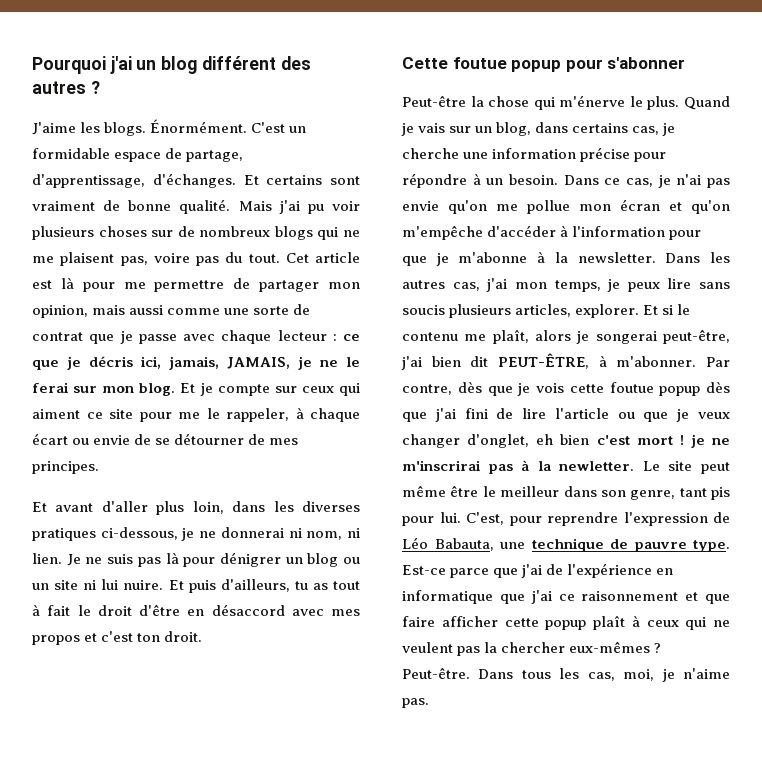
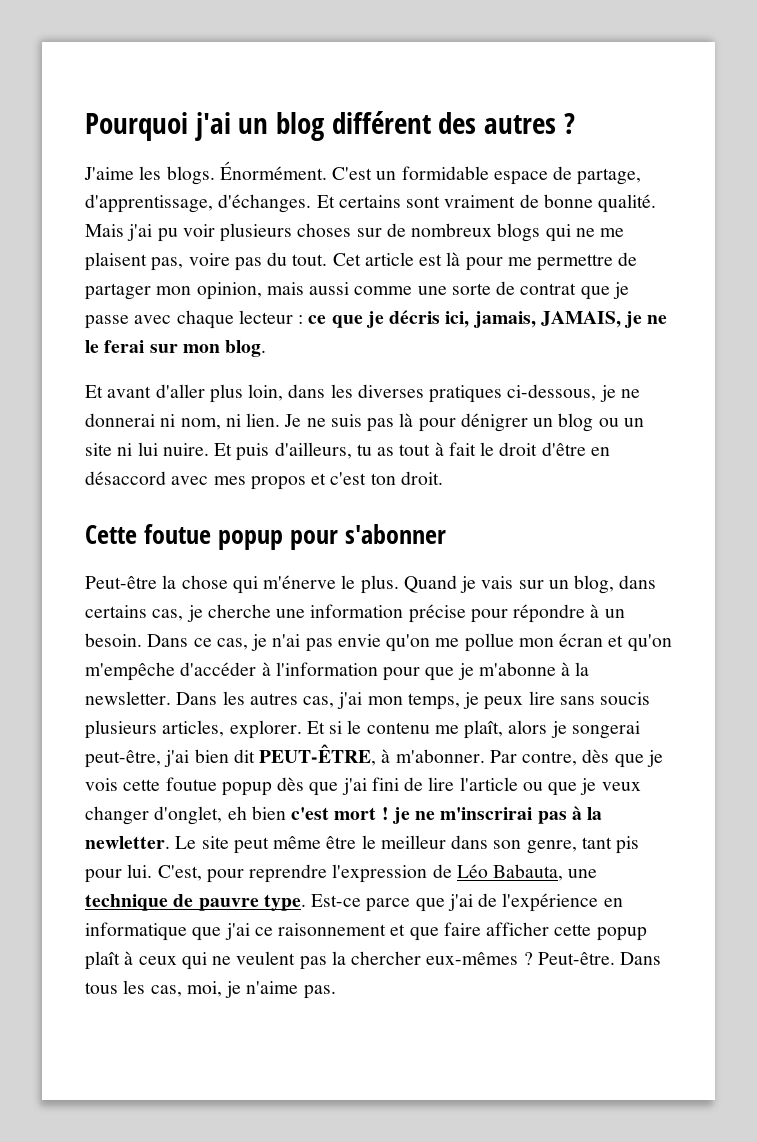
[180,383,360,396] [32,407,360,422] [32,433,299,445] [32,461,99,474] Et je compte sur ceux qui aiment ce site pour me le rappeler, à chaque écart ou envie de se détourner de mes principes. -> (267, 348) none

